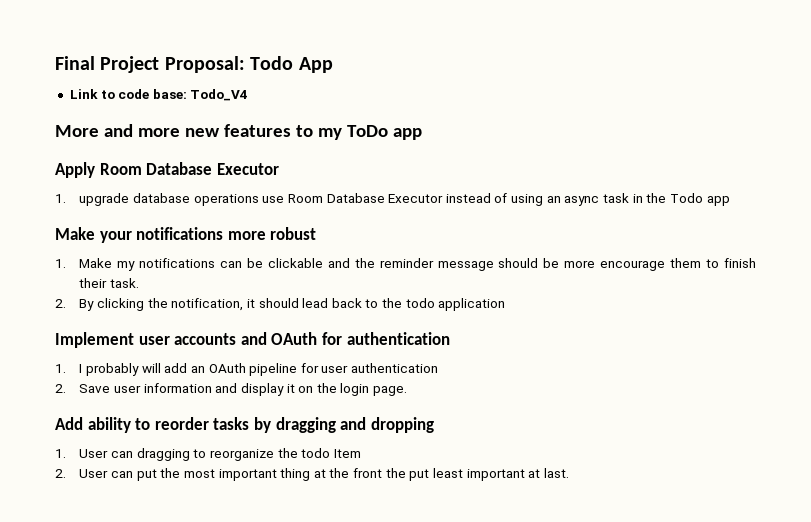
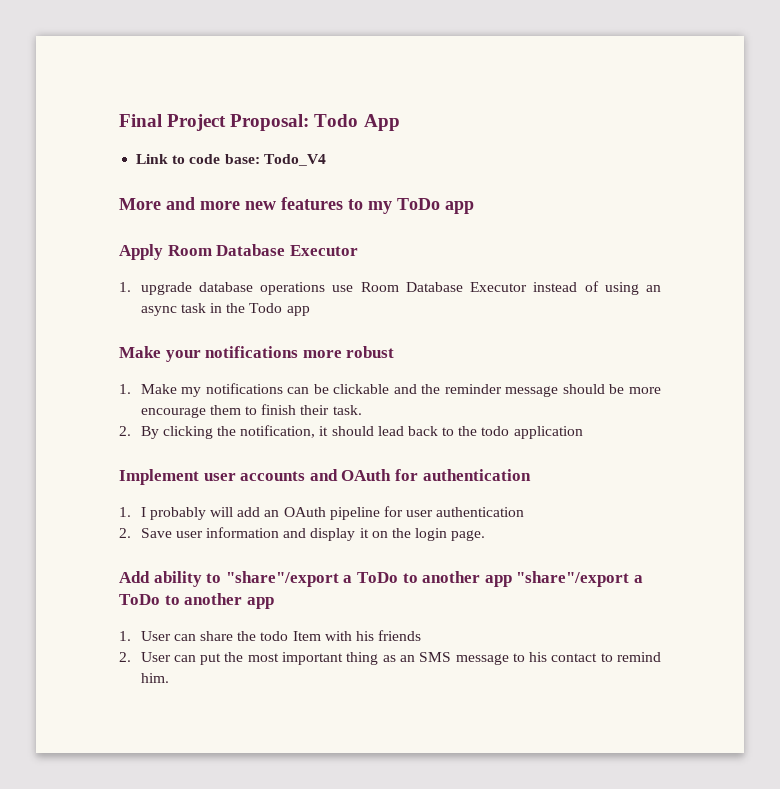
[154,417,434,433] reorder tasks by dragging and dropping -> [225,571,643,587] [119,593,274,609] "share"/export a ToDo to another app "share"/export a ToDo to another app
[136,448,274,461] dragging to reorganize -> [199,631,233,641] share
(361, 453) none -> [324,630,422,641] with his friends
[313,468,569,481] at the front the put least important at last. -> [382,652,662,665] [140,673,169,683] as an SMS message to his contact to remind him.

